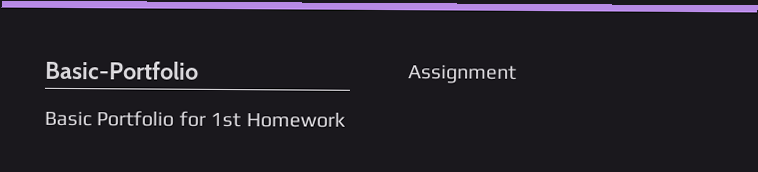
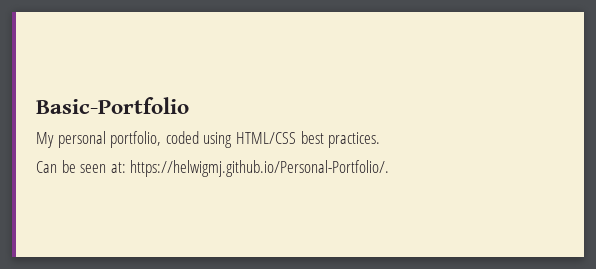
[44,110,346,128] [408,64,517,84] Basic Portfolio for 1st Homework Assignment -> [36,131,381,148] [36,160,390,177] My personal portfolio, coded using HTML/CSS best practices. // Can be seen at: https://helwigmj.github.io/Personal-Portfolio/.

